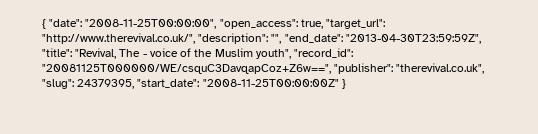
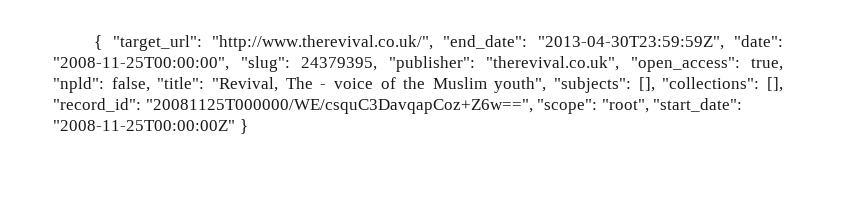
[49,19,386,29] [42,33,481,44] "date": "2008-11-25T00:00:00", "open_access": true, "target_url": "http://www.therevival.co.uk/", "description": "", "end_date": "2013-04-30T23:59:59Z", -> [112,35,783,51] [53,56,783,72] [53,77,150,93] "target_url": "http://www.therevival.co.uk/", "end_date": "2013-04-30T23:59:59Z", "date": "2008-11-25T00:00:00", "slug": 24379395, "publisher": "therevival.co.uk", "open_access": true, "npld": false,
[294,48,354,58] [42,63,485,74] [42,79,135,89] "record_id": "20081125T000000/WE/csquC3DavqapCoz+Z6w==", "publisher": "therevival.co.uk", "slug": 24379395, -> [554,77,783,93] [53,98,649,114] "subjects": [], "collections": [], "record_id": "20081125T000000/WE/csquC3DavqapCoz+Z6w==", "scope": "root",

